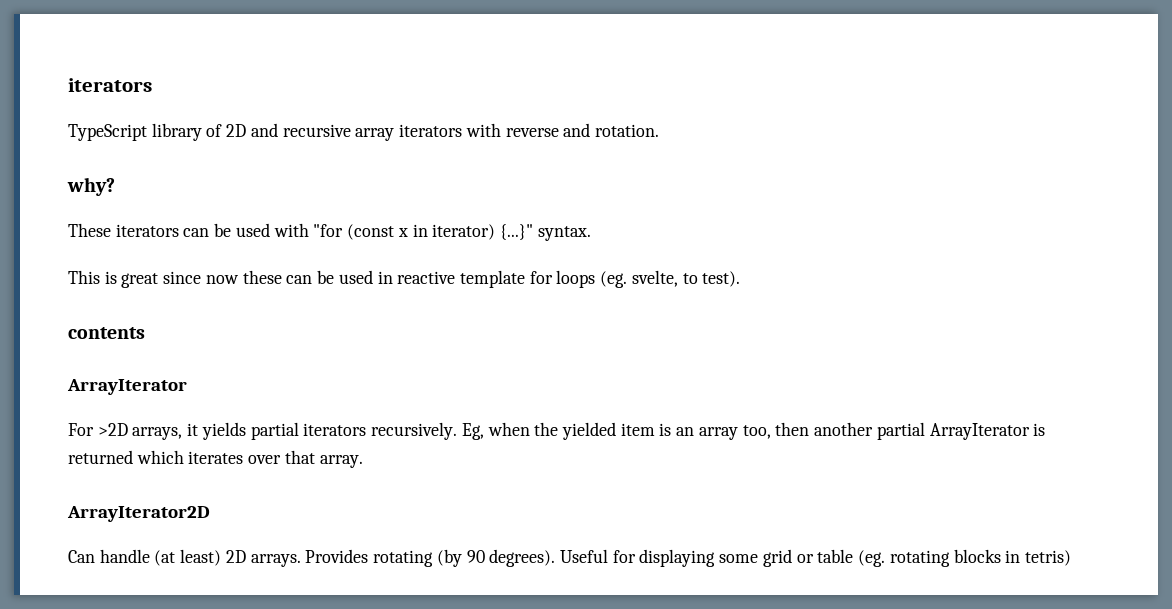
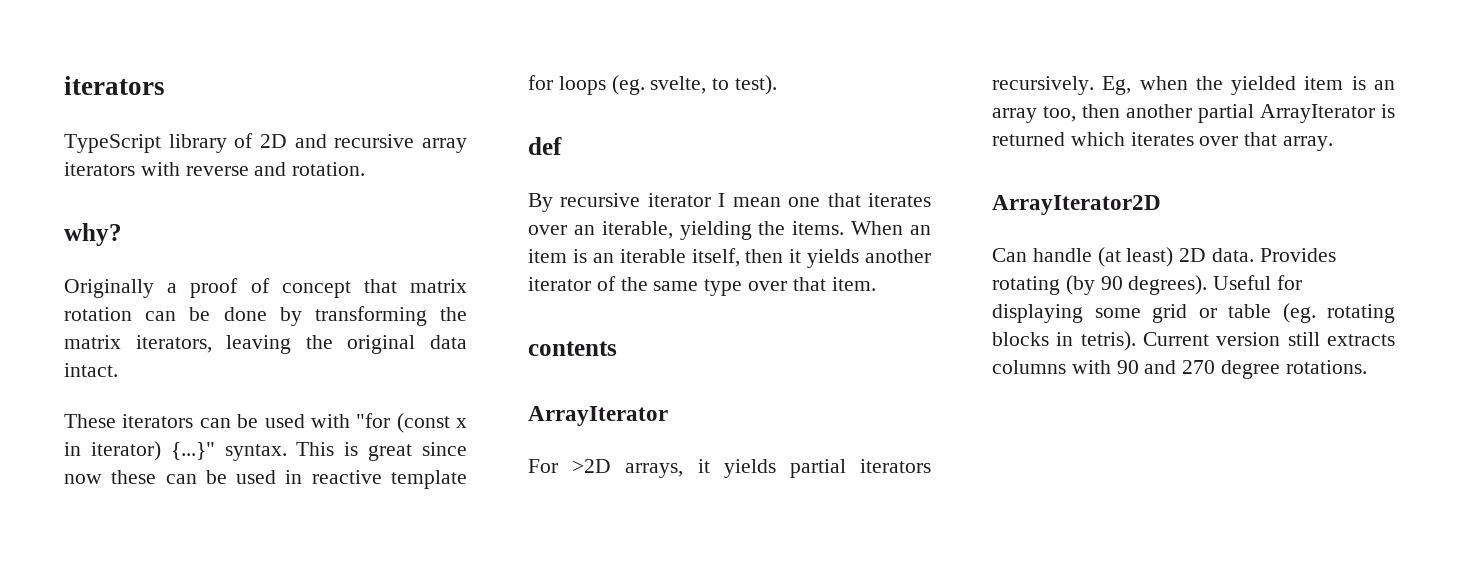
(115, 186) none -> [64,278,467,298] [64,306,467,326] [64,335,467,354] [64,363,118,377] // Originally a proof of concept that matrix rotation can be done by transforming the matrix iterators, leaving the original data intact.
(591, 233) // -> (287, 452) none
(741, 279) none -> [528,137,562,155] [528,193,931,212] [528,221,931,240] [528,248,931,268] [528,276,876,296] // def // By recursive iterator I mean one that iterates over an iterable, yielding the items. When an item is an iterable itself, then it yields another iterator of the same type over that item.
[250,554,301,567] arrays. -> [1212,248,1255,262] data.
[1024,550,1071,566] tetris) -> [1080,331,1395,351] [992,360,1367,379] tetris). Current version still extracts columns with 90 and 270 degree rotations.

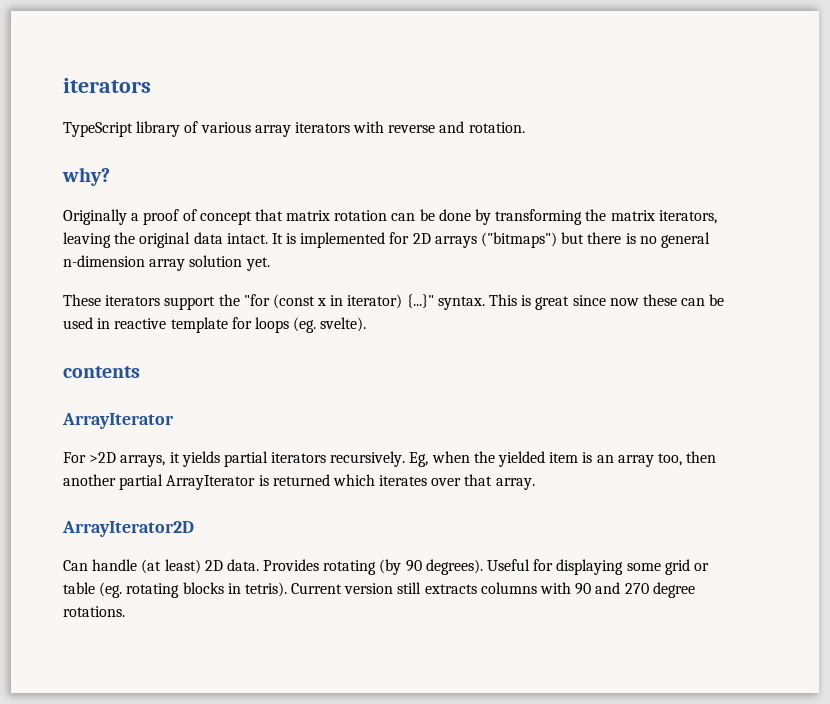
[260,134,415,148] 2D and recursive -> [200,122,251,133] various
[64,414,350,428] // These iterators can be used with -> [271,232,710,248] [63,255,270,271] [63,294,240,310] It is implemented for 2D arrays ("bitmaps") but there is no general n-dimension array solution yet. // These iterators support the
[650,75,778,95] [528,137,562,155] [528,193,931,212] [528,221,931,240] [528,248,931,268] [528,276,876,296] svelte, to test). // def // By recursive iterator I mean one that iterates over an iterable, yielding the items. When an item is an iterable itself, then it yields another iterator of the same type over that item. -> [320,317,367,332] svelte).

